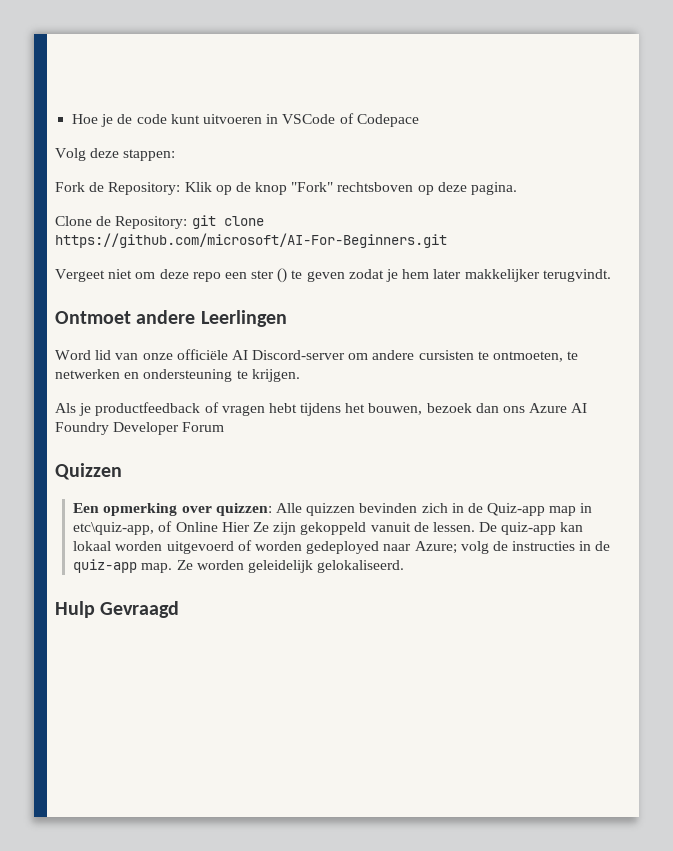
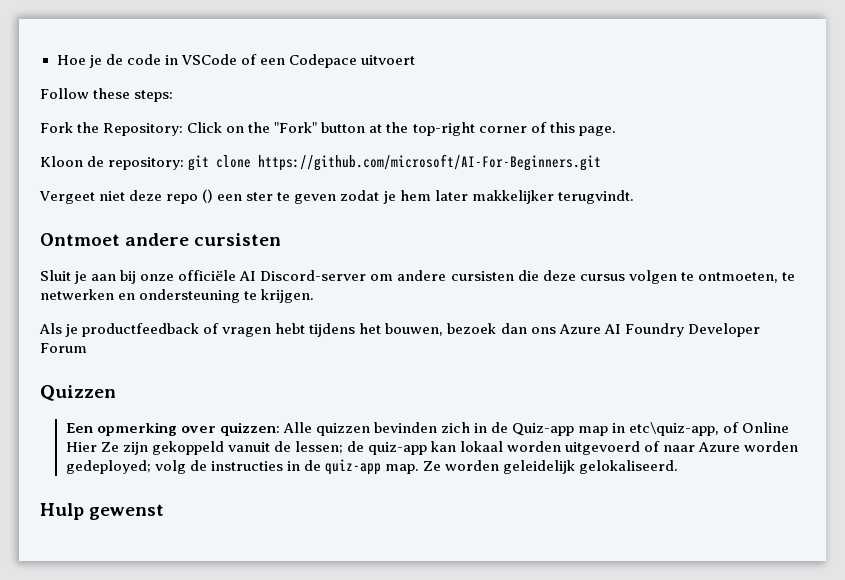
[170,114,262,124] kunt uitvoeren -> (161, 59) none
(354, 118) none -> [259,58,285,65] een
[55,148,176,161] [55,182,518,195] [55,216,188,229] // Volg deze stappen: // Fork de Repository: Klik op de knop "Fork" rechtsboven op deze pagina. // Clone de Repository: -> [360,55,415,65] [40,88,174,102] [40,122,616,136] [40,156,185,170] uitvoert // Follow these steps: // Fork the Repository: Click on the "Fork" button at the top-right corner of this page. // Kloon de repository:
[135,272,156,279] om -> (126, 196) none
(221, 277) none -> [202,189,214,203] ()
[277,268,288,283] () -> (274, 196) none
[200,310,287,327] [55,350,139,360] Leerlingen // Word lid van -> [194,233,282,246] [40,270,137,284] cursisten // Sluit je aan bij
(474, 355) none -> [517,270,677,284] die deze cursus volgen
[432,522,498,532] lessen. De -> [294,441,364,454] lessen; de
[254,541,457,554] worden gedeployed naar Azure; -> [663,441,799,452] [65,460,151,474] naar Azure worden gedeployed;
[100,601,180,618] Gevraagd -> [89,504,165,520] gewenst

